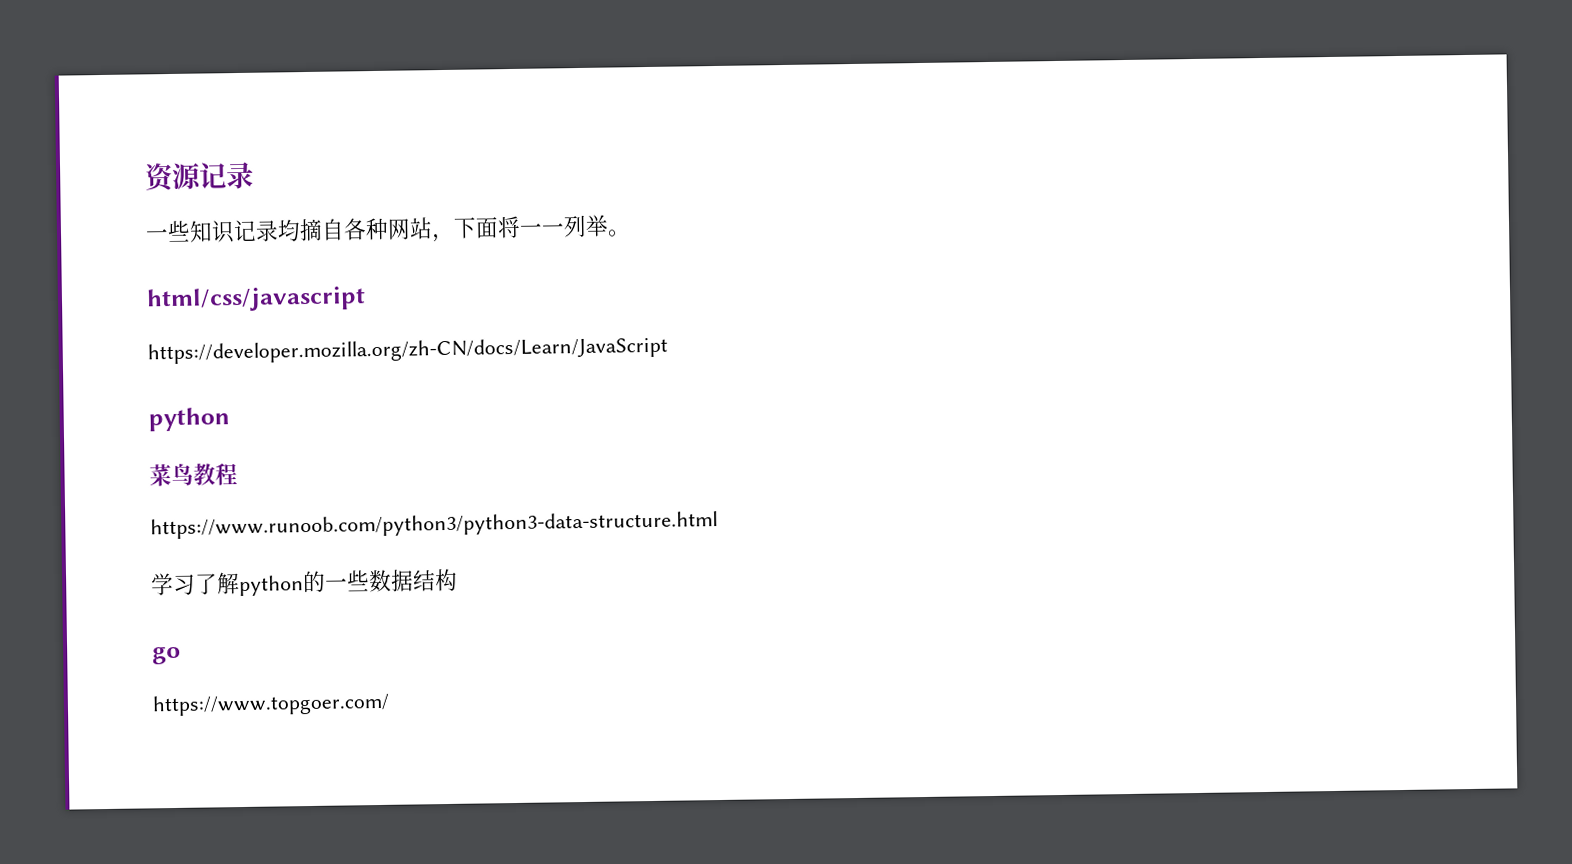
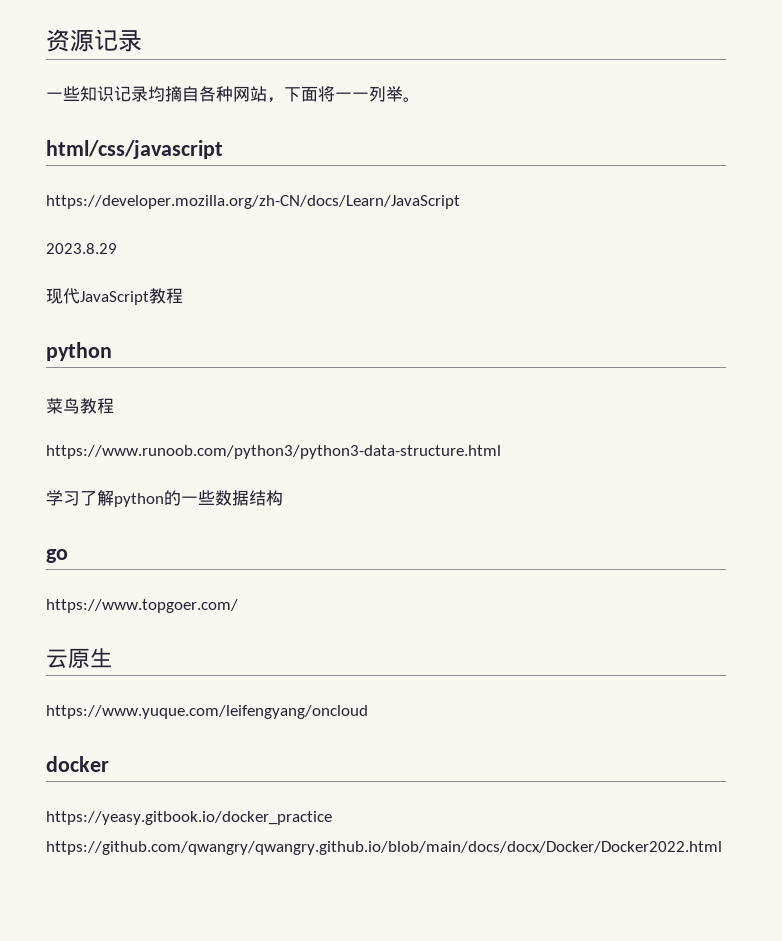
(668, 350) none -> [46,243,117,254] [46,288,183,305] // 2023.8.29 // 现代JavaScript教程
(390, 704) none -> [46,648,112,669] [46,705,368,719] [46,756,109,772] [46,811,332,825] [46,841,722,855] // 云原生 // https://www.yuque.com/leifengyang/oncloud // docker // https://yeasy.gitbook.io/docker_practice https://github.com/qwangry/qwangry.github.io/blob/main/docs/docx/Docker/Docker2022.html

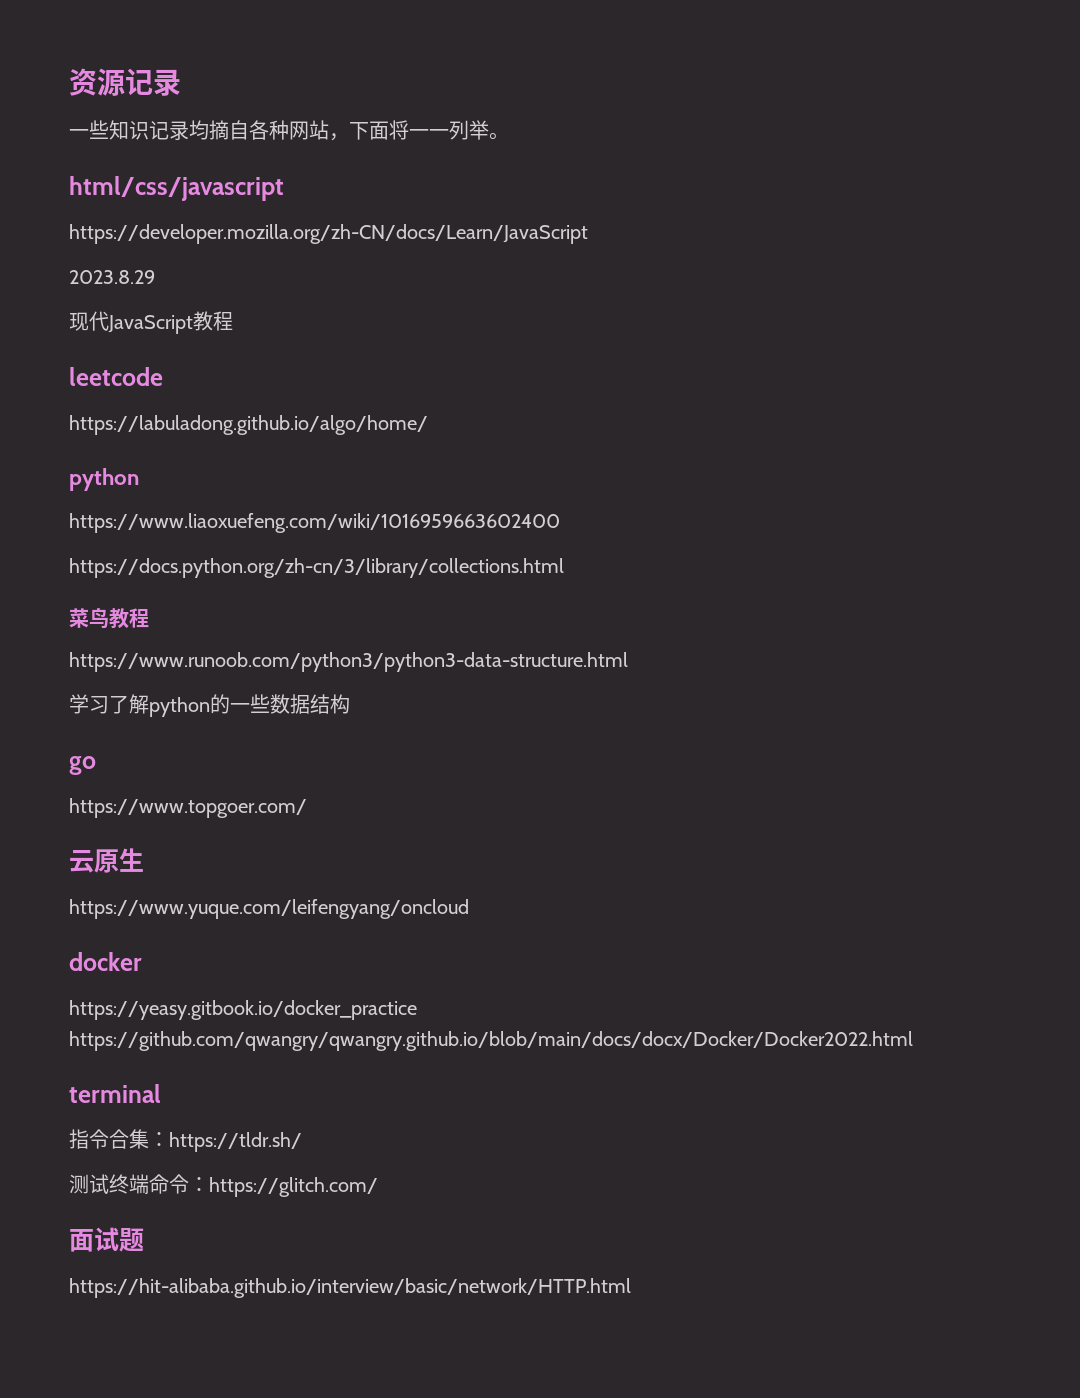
[46,342,112,361] // python -> [69,367,163,386] [69,415,428,435] [69,468,139,491] [69,513,560,533] [69,558,564,578] // leetcode // https://labuladong.github.io/algo/home/ // python // https://www.liaoxuefeng.com/wiki/1016959663602400 // https://docs.python.org/zh-cn/3/library/collections.html
(722, 848) none -> [69,1084,161,1103] [69,1129,302,1152] [69,1174,378,1197] [69,1227,144,1252] [69,1278,631,1298] // terminal // 指令合集：https://tldr.sh/ // 测试终端命令：https://glitch.com/ // 面试题 // https://hit-alibaba.github.io/interview/basic/network/HTTP.html

